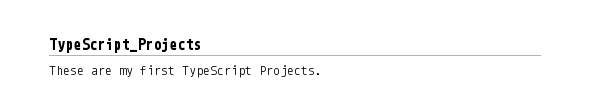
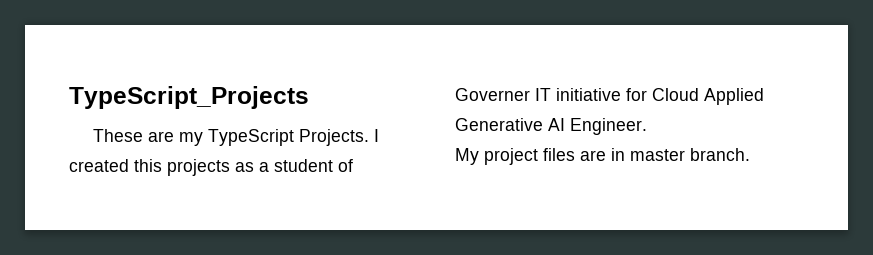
[140,65,175,75] first -> (204, 139) none
(322, 71) none -> [374,129,380,142] [69,159,353,176] [455,88,764,105] [455,118,647,135] [455,148,750,165] I created this projects as a student of Governer IT initiative for Cloud Applied Generative AI Engineer. // My project files are in master branch.

